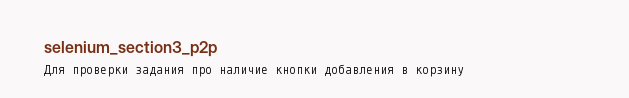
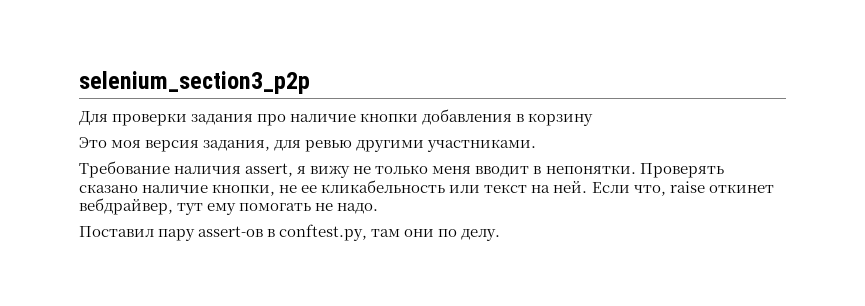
(464, 72) none -> [79,137,537,152] [79,161,724,178] [79,180,774,196] [79,198,379,215] [79,224,501,241] // Это моя версия задания, для ревью другими участниками. // Требование наличия assert, я вижу не только меня вводит в непонятки. Проверять сказано наличие кнопки, не ее кликабельность или текст на ней. Если что, raise откинет вебдрайвер, тут ему помогать не надо. // Поставил пару assert-ов в conftest.py, там они по делу.

